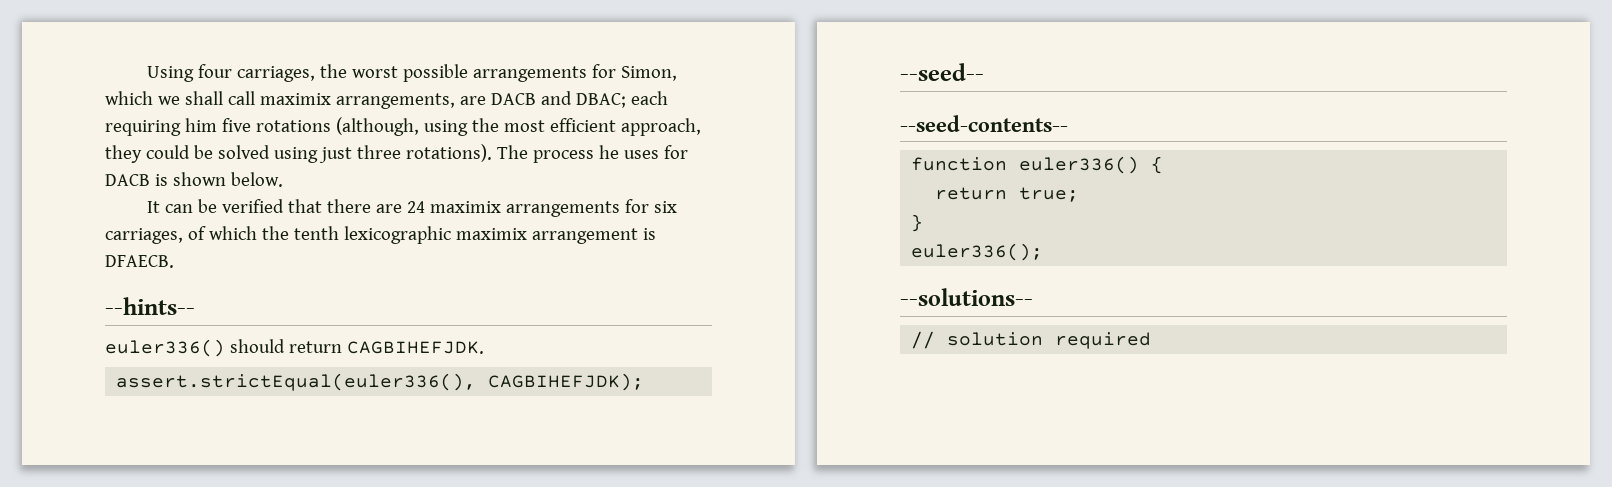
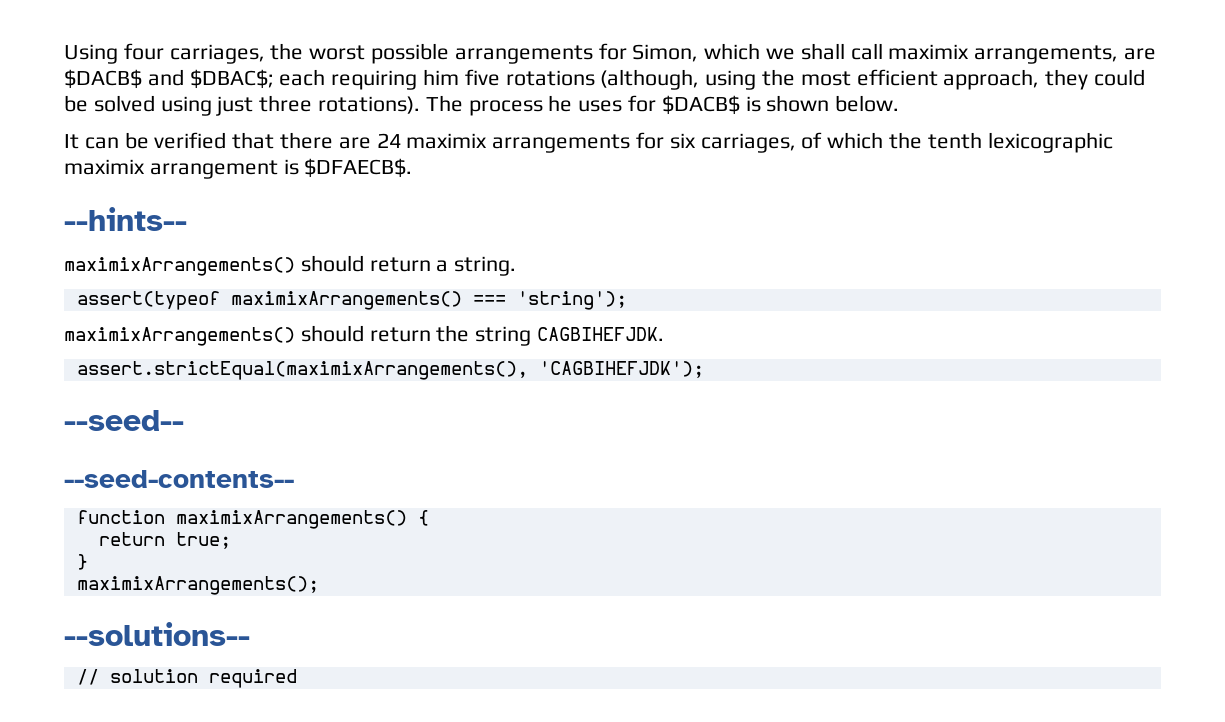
[490,91,626,108] DACB and DBAC; -> [64,69,274,89] $DACB$ and $DBAC$;
[105,174,150,186] DACB -> [661,95,740,115] $DACB$
[105,255,174,268] DFAECB. -> [304,158,413,178] $DFAECB$.
[105,339,342,357] euler336() should return -> [64,255,517,276] [76,291,627,310] [64,325,532,346] maximixArrangements() should return a string. // assert(typeof maximixArrangements() === 'string'); // maximixArrangements() should return the string
[116,373,645,391] assert.strictEqual(euler336(), CAGBIHEFJDK); -> [76,361,704,380] assert.strictEqual(maximixArrangements(), 'CAGBIHEFJDK');
[1019,156,1140,174] euler336() -> [175,510,407,529] maximixArrangements()
[911,243,1044,261] euler336(); -> [76,576,319,595] maximixArrangements();

